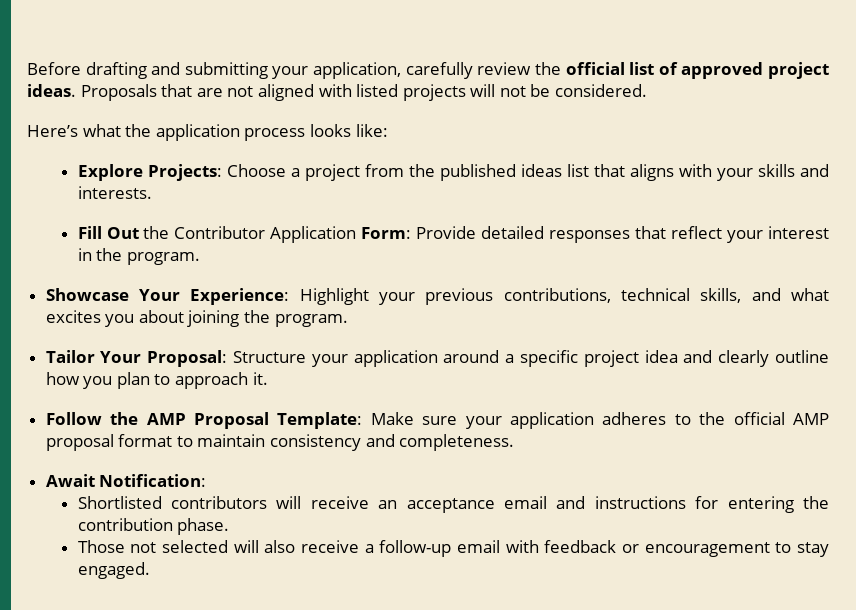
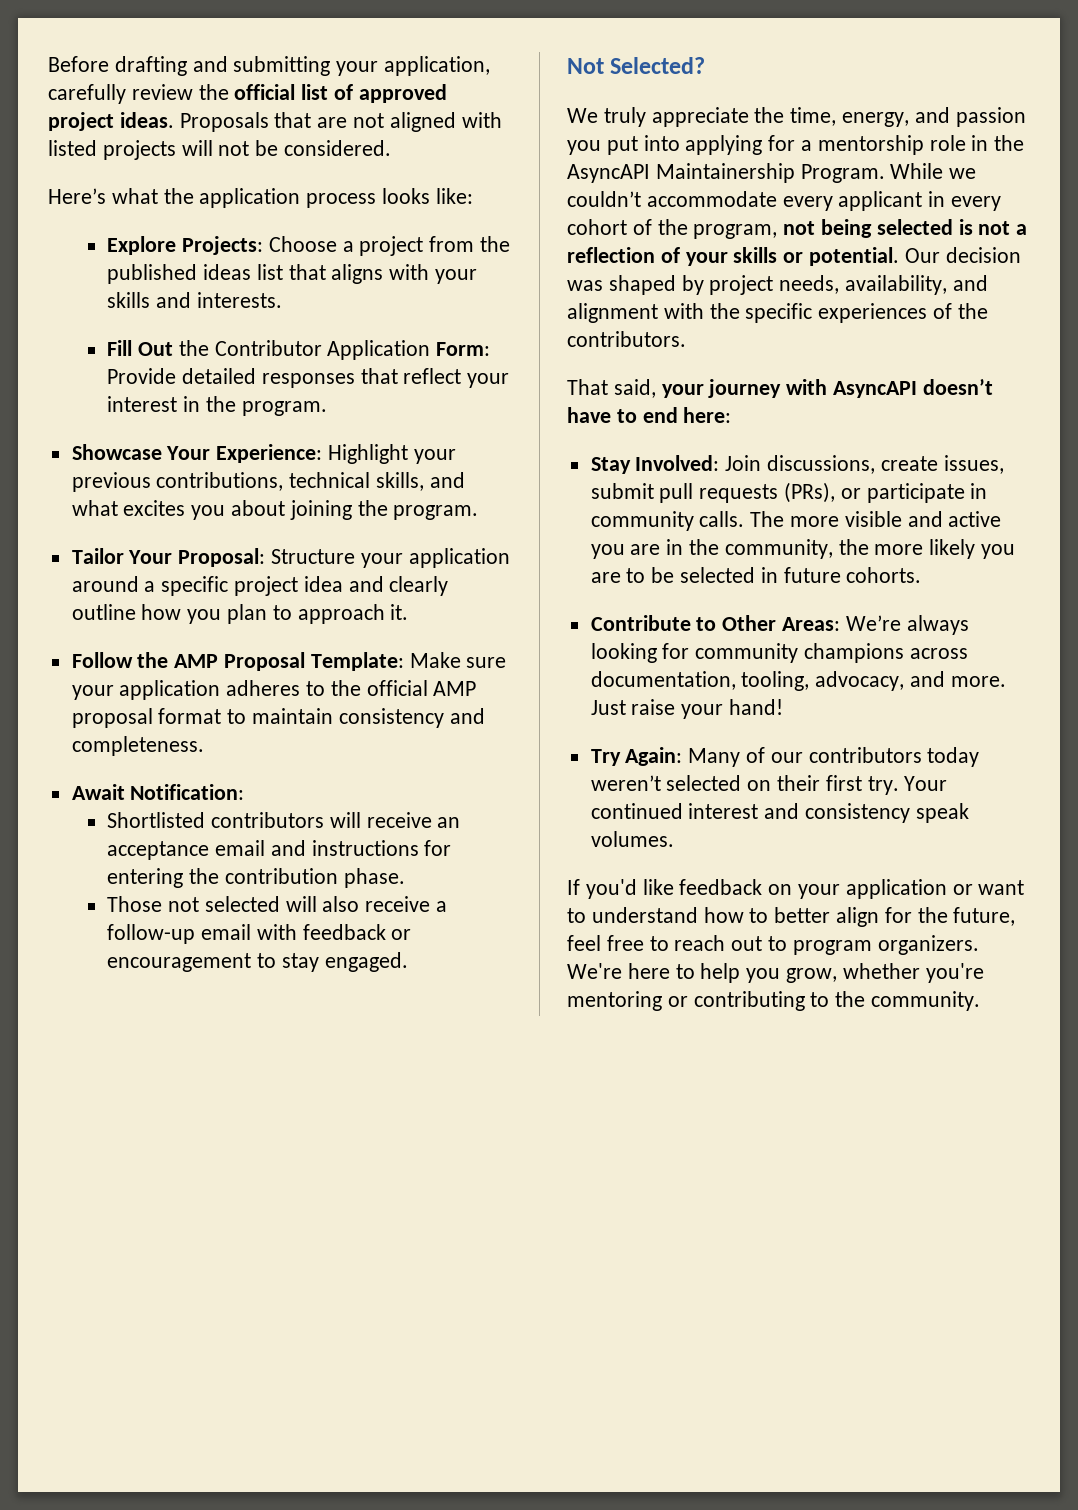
(150, 570) none -> [567,57,706,74] [567,107,1026,127] [567,135,1025,155] [567,163,977,183] [567,191,1002,211] [567,219,1028,239] [567,247,1021,266] [567,275,988,295] [567,303,988,323] [567,331,686,347] [567,379,993,398] [567,407,732,423] [590,455,1004,474] [590,482,988,503] [590,511,1002,531] [590,539,1016,559] [590,567,922,583] [590,615,969,635] [590,643,968,663] [590,671,1006,691] [590,699,784,719] [590,747,980,767] [590,775,948,795] [590,803,969,823] [590,831,674,847] [567,879,1025,899] [567,907,1016,927] [567,935,979,955] [567,963,984,983] [567,991,981,1011] // Not Selected? // We truly appreciate the time, energy, and passion you put into applying for a mentorship role in the AsyncAPI Maintainership Program. While we couldn’t accommodate every applicant in every cohort of the program, not being selected is not a reflection of your skills or potential. Our decision was shaped by project needs, availability, and alignment with the specific experiences of the contributors. // That said, your journey with AsyncAPI doesn’t have to end here: // Stay Involved: Join discussions, create issues, submit pull requests (PRs), or participate in community calls. The more visible and active you are in the community, the more likely you are to be selected in future cohorts. // Contribute to Other Areas: We’re always looking for community champions across documentation, tooling, advocacy, and more. Just raise your hand! // Try Again: Many of our contributors today weren’t selected on their first try. Your continued interest and consistency speak volumes. // If you'd like feedback on your application or want to understand how to better align for the future, feel free to reach out to program organizers. We're here to help you grow, whether you're mentoring or contributing to the community.

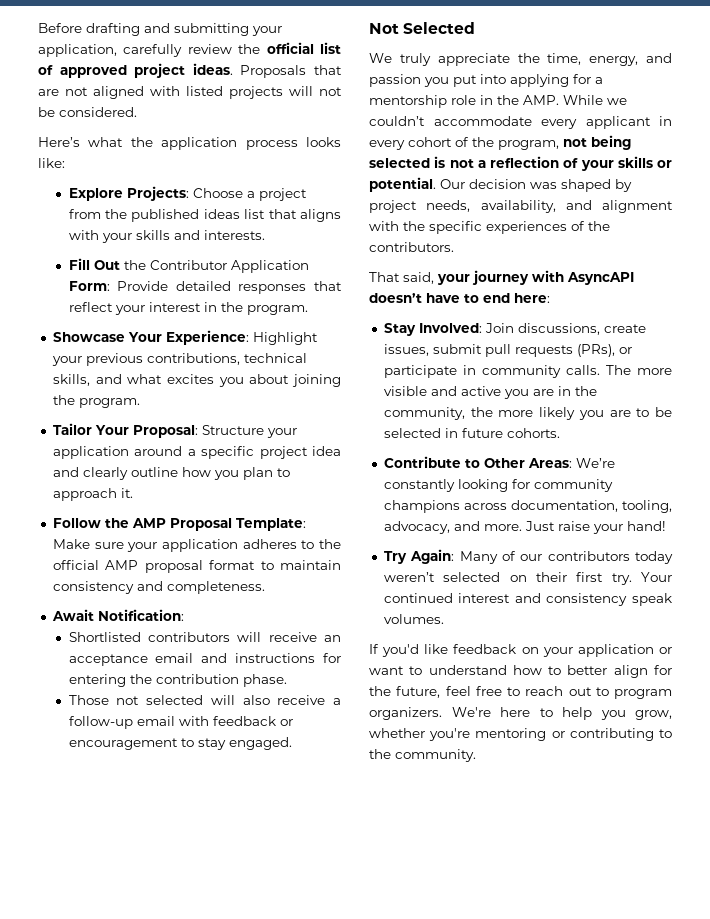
[610,57,706,74] Selected? -> [403,22,476,34] Selected
[567,163,885,183] AsyncAPI Maintainership Program. -> [523,95,559,105] AMP.
[906,615,969,635] always -> [383,479,455,492] constantly

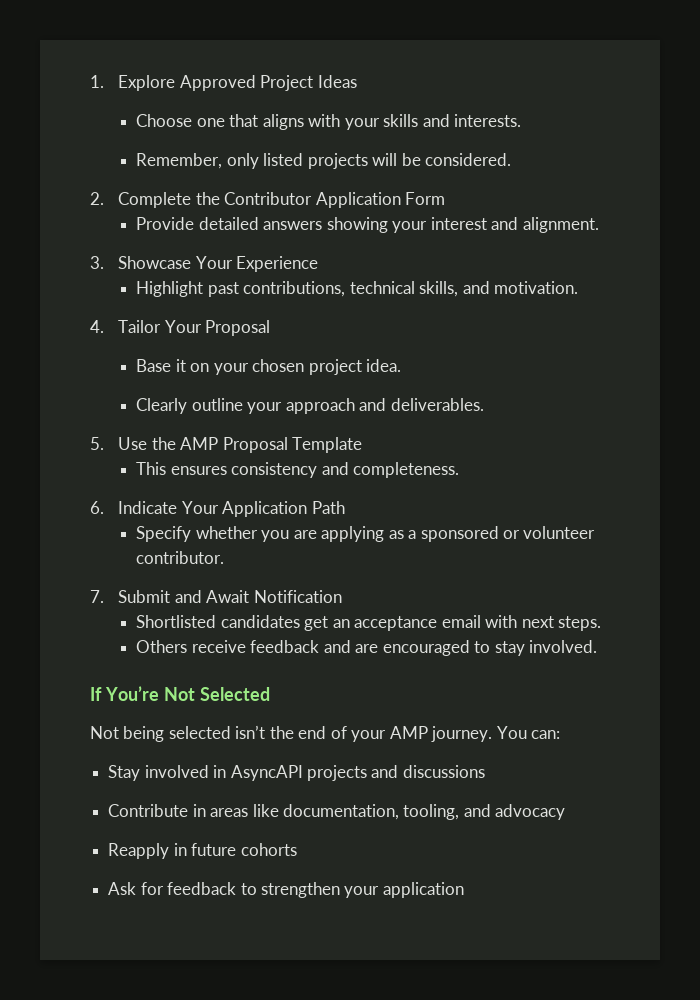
[38,23,282,36] [38,42,341,57] [38,63,342,78] [38,86,342,99] [38,107,137,117] [38,137,341,150] [38,158,65,168] [68,186,307,201] [68,209,266,222] Before drafting and submitting your application, carefully review the official list of approved project ideas. Proposals that are not aligned with listed projects will not be considered. // Here’s what the application process looks like: // Explore Projects: Choose a project from the published ideas list -> [90,75,357,91] [136,114,225,127] 1. Explore Approved Project Ideas // Choose one
[68,258,120,270] Fill Out -> [136,153,512,169] [90,192,192,208] Remember, only listed projects will be considered. // 2. Complete
[68,281,110,291] Form: -> [404,192,445,205] Form //
[238,281,342,294] [68,302,308,315] [52,330,318,345] [51,353,307,366] [52,374,341,387] [52,395,140,408] [52,423,297,438] [52,446,341,459] [52,467,290,480] [52,488,133,501] [52,518,306,531] [52,539,341,552] [52,560,341,573] [52,581,265,594] [51,609,184,621] [68,632,341,642] [68,653,341,666] [68,674,287,687] [68,695,341,705] [68,716,293,729] [68,737,292,750] [369,22,476,34] [369,53,672,66] [369,74,603,87] [369,95,627,108] [369,116,672,129] [369,135,631,150] [369,156,672,171] [369,177,632,192] [369,200,673,213] [369,221,610,234] [369,242,454,252] [369,270,634,285] [369,293,550,303] [383,323,646,336] [383,344,632,357] [383,365,672,378] [383,386,597,399] [383,407,672,420] [383,428,560,438] [383,456,615,468] [383,479,613,492] [383,500,672,513] [383,521,666,534] [383,549,673,564] [383,572,672,585] [383,593,672,606] [383,614,444,624] [369,644,672,657] [369,665,672,678] [369,686,672,699] [369,707,672,720] [369,728,672,741] [369,749,476,762] responses that reflect your interest in the program. // Showcase Your Experience: Highlight your previous contributions, technical skills, and what excites you about joining the program. // Tailor Your Proposal: Structure your application around a specific project idea and clearly outline how you plan to approach it. // Follow the AMP Proposal Template: Make sure your application adheres to the official AMP proposal format to maintain consistency and completeness. // Await Notification: // Shortlisted contributors will receive an acceptance email and instructions for entering the contribution phase. // Those not selected will also receive a follow-up email with feedback or encouragement to stay engaged. // Not Selected // We truly appreciate the time, energy, and passion you put into applying for a mentorship role in the AMP. While we couldn’t accommodate every applicant in every cohort of the program, not being selected is not a reflection of your skills or potential. Our decision was shaped by project needs, availability, and alignment with the specific experiences of the contributors. // That said, your journey with AsyncAPI doesn’t have to end here: // Stay Involved: Join discussions, create issues, submit pull requests (PRs), or participate in community calls. The more visible and active you are in the community, the more likely you are to be selected in future cohorts. // Contribute to Other Areas: We’re constantly looking for community champions across documentation, tooling, advocacy, and more. Just raise your hand! // Try Again: Many of our contributors today weren’t selected on their first try. Your continued interest and consistency speak volumes. // If you'd like feedback on your application or want to understand how to better align for the future, feel free to reach out to program organizers. We're here to help you grow, whether you're mentoring or contributing to the community. -> [263,217,599,233] [90,256,319,272] [136,281,579,297] [90,320,271,336] [136,359,402,375] [136,398,484,414] [90,437,362,453] [136,462,460,478] [90,501,345,517] [136,526,596,542] [136,551,225,564] [90,590,342,603] [136,615,601,631] [136,640,597,656] [90,686,270,701] [90,725,561,742] [108,765,485,781] [108,804,566,820] [108,843,297,859] [108,882,464,898] answers showing your interest and alignment. // 3. Showcase Your Experience // Highlight past contributions, technical skills, and motivation. // 4. Tailor Your Proposal // Base it on your chosen project idea. // Clearly outline your approach and deliverables. // 5. Use the AMP Proposal Template // This ensures consistency and completeness. // 6. Indicate Your Application Path // Specify whether you are applying as a sponsored or volunteer contributor. // 7. Submit and Await Notification // Shortlisted candidates get an acceptance email with next steps. // Others receive feedback and are encouraged to stay involved. // If You’re Not Selected // Not being selected isn’t the end of your AMP journey. You can: // Stay involved in AsyncAPI projects and discussions // Contribute in areas like documentation, tooling, and advocacy // Reapply in future cohorts // Ask for feedback to strengthen your application

